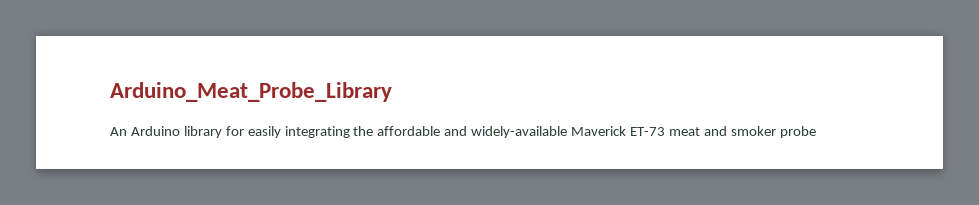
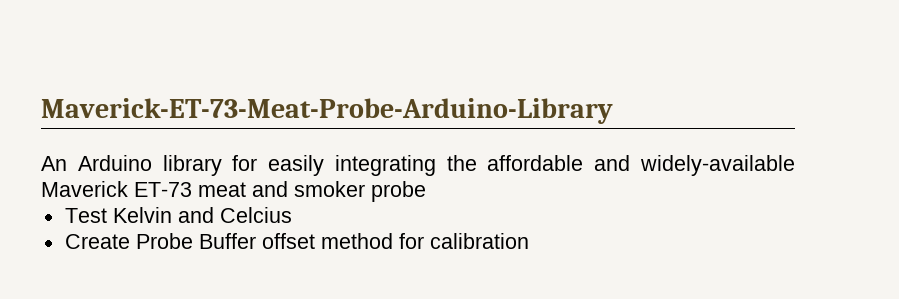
[110,82,392,102] Arduino_Meat_Probe_Library -> [41,98,613,124] Maverick-ET-73-Meat-Probe-Arduino-Library
(816, 132) none -> [64,207,292,223] [64,233,529,249] // Test Kelvin and Celcius // Create Probe Buffer offset method for calibration

